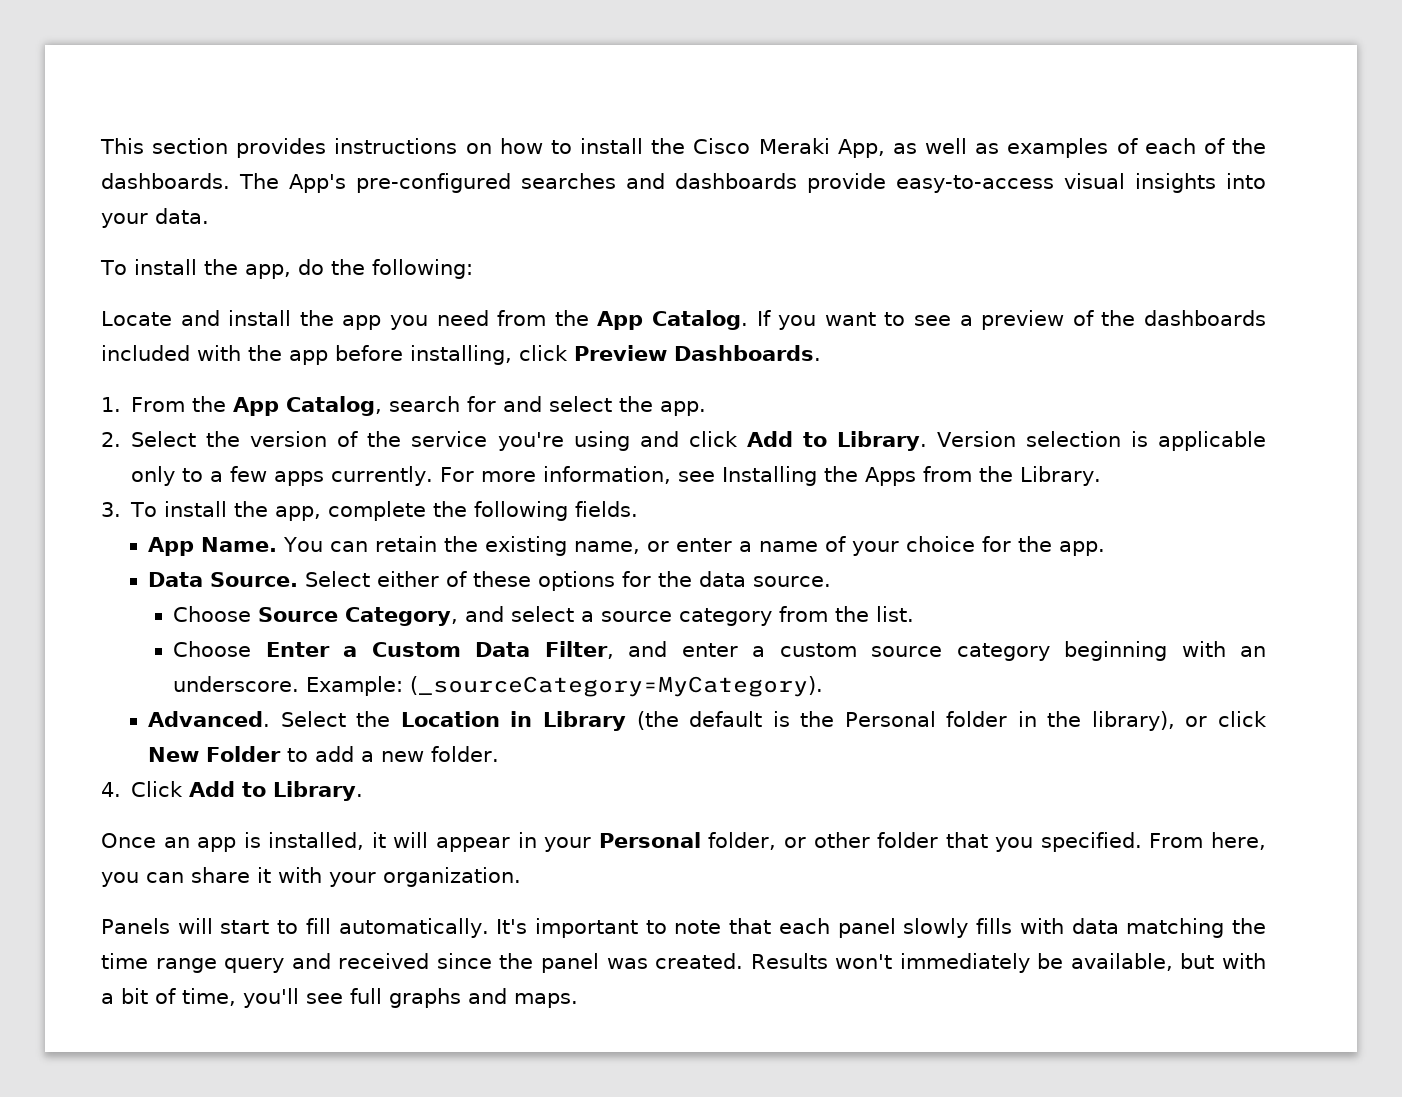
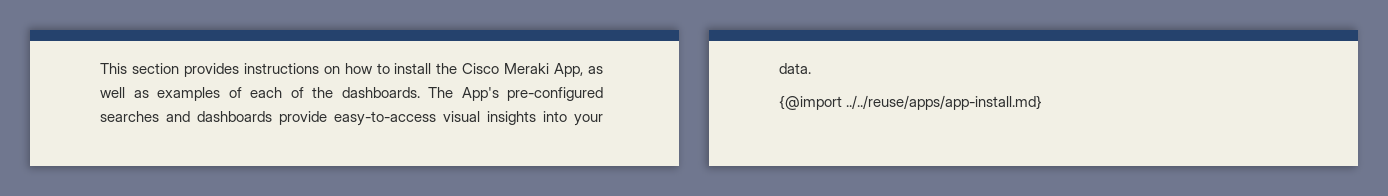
[100,259,473,279] [101,310,1267,330] [101,345,821,365] [101,396,707,416] [101,431,1266,451] [131,466,1102,486] [101,501,639,521] [148,536,1106,556] [148,571,832,591] [172,606,914,626] [172,641,1266,661] [172,676,823,697] [148,711,1267,731] [148,746,500,762] [101,781,364,801] [101,832,1266,852] [101,867,521,887] [101,918,1267,938] [101,953,1266,973] [101,988,578,1008] To install the app, do the following: // Locate and install the app you need from the App Catalog. If you want to see a preview of the dashboards included with the app before installing, click Preview Dashboards. // 1. From the App Catalog, search for and select the app. // 2. Select the version of the service you're using and click Add to Library. Version selection is applicable only to a few apps currently. For more information, see Installing the Apps from the Library. // 3. To install the app, complete the following fields. // App Name. You can retain the existing name, or enter a name of your choice for the app. // Data Source. Select either of these options for the data source. // Choose Source Category, and select a source category from the list. // Choose Enter a Custom Data Filter, and enter a custom source category beginning with an underscore. Example: (_sourceCategory=MyCategory). // Advanced. Select the Location in Library (the default is the Personal folder in the library), or click New Folder to add a new folder. // 4. Click Add to Library. // Once an app is installed, it will appear in your Personal folder, or other folder that you specified. From here, you can share it with your organization. // Panels will start to fill automatically. It's important to note that each panel slowly fills with data matching the time range query and received since the panel was created. Results won't immediately be available, but with a bit of time, you'll see full graphs and maps. -> [779,95,1043,110] {@import ../../reuse/apps/app-install.md}

